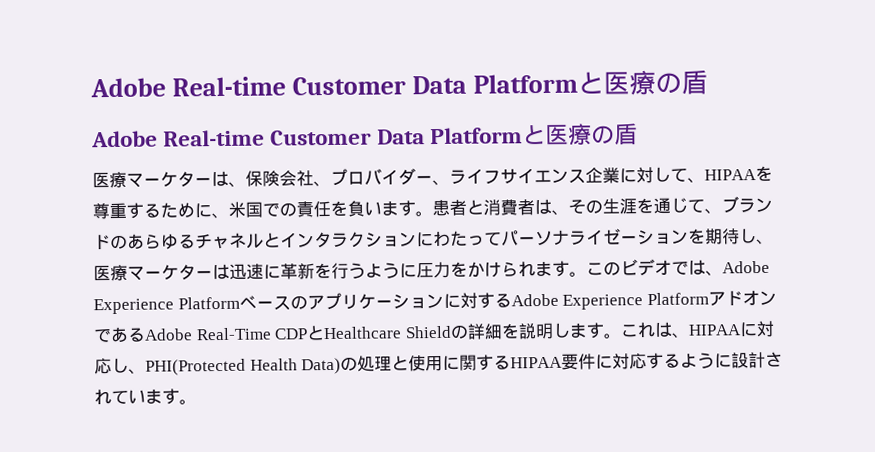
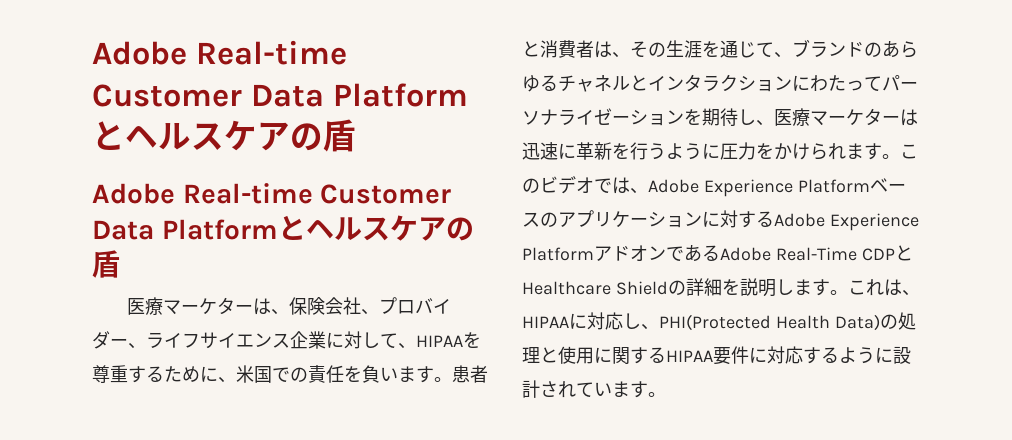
[90,69,656,98] Adobe Real-time Customer Data Platformと医療 -> [92,40,347,65] [92,83,468,107] [92,120,290,151] Adobe Real-time Customer Data Platformとヘルスケア
[544,123,592,146] 医療 -> [305,215,446,241] ヘルスケア

